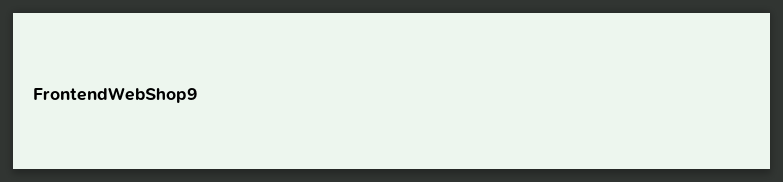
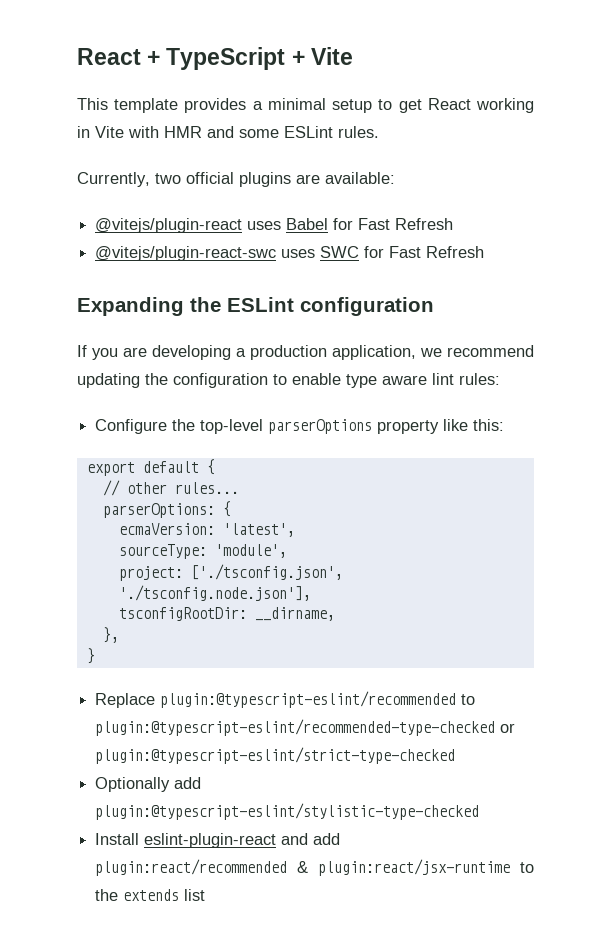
[33,87,197,103] FrontendWebShop9 -> [77,47,353,70] [77,98,534,113] [77,126,379,138] [77,172,395,187] [95,218,454,233] [95,246,485,261] [77,297,434,316] [77,345,534,360] [77,373,500,388] [95,419,505,434] [86,459,215,476] [102,480,239,496] [102,501,231,518] [118,523,295,537] [118,544,287,559] [118,564,343,581] [118,585,311,601] [118,607,335,621] [102,627,119,643] [86,648,95,664] [95,691,476,708] [95,719,516,736] [95,747,456,764] [95,777,202,792] [95,803,480,820] [95,833,341,848] [95,859,534,876] [95,889,206,901] React + TypeScript + Vite // This template provides a minimal setup to get React working in Vite with HMR and some ESLint rules. // Currently, two official plugins are available: // @vitejs/plugin-react uses Babel for Fast Refresh // @vitejs/plugin-react-swc uses SWC for Fast Refresh // Expanding the ESLint configuration // If you are developing a production application, we recommend updating the configuration to enable type aware lint rules: // Configure the top-level parserOptions property like this: // export default { // // other rules... // parserOptions: { // ecmaVersion: 'latest', // sourceType: 'module', // project: ['./tsconfig.json', './tsconfig.node.json'], // tsconfigRootDir: __dirname, // }, // } // Replace plugin:@typescript-eslint/recommended to plugin:@typescript-eslint/recommended-type-checked or plugin:@typescript-eslint/strict-type-checked // Optionally add plugin:@typescript-eslint/stylistic-type-checked // Install eslint-plugin-react and add plugin:react/recommended & plugin:react/jsx-runtime to the extends list

